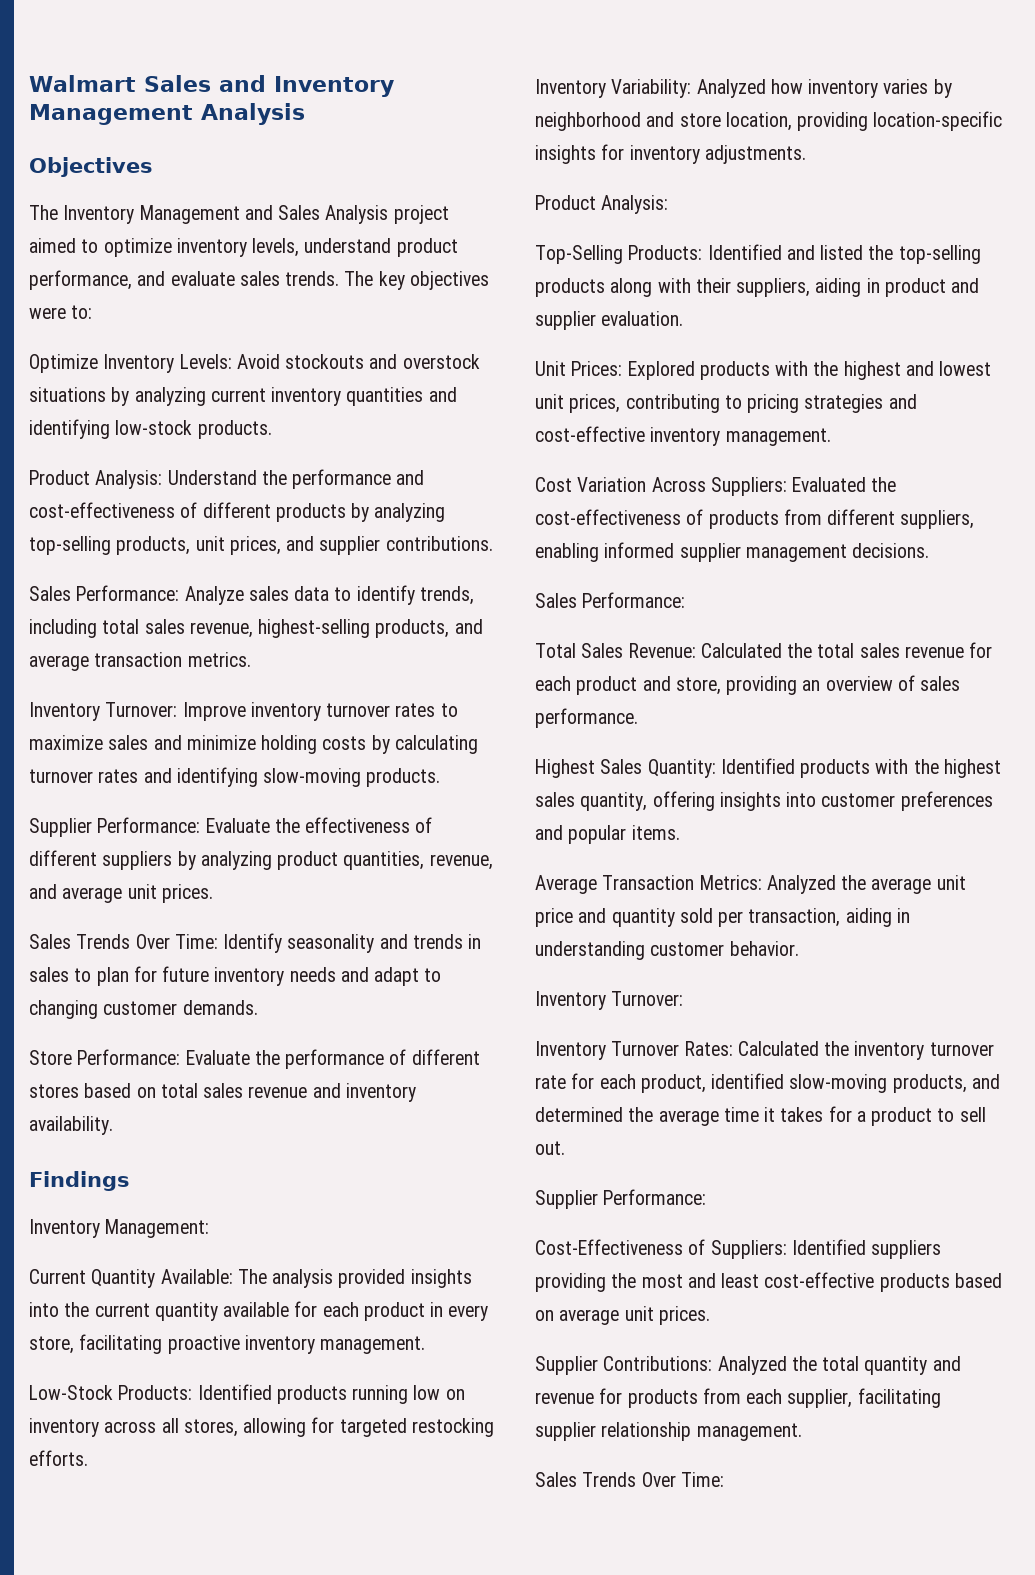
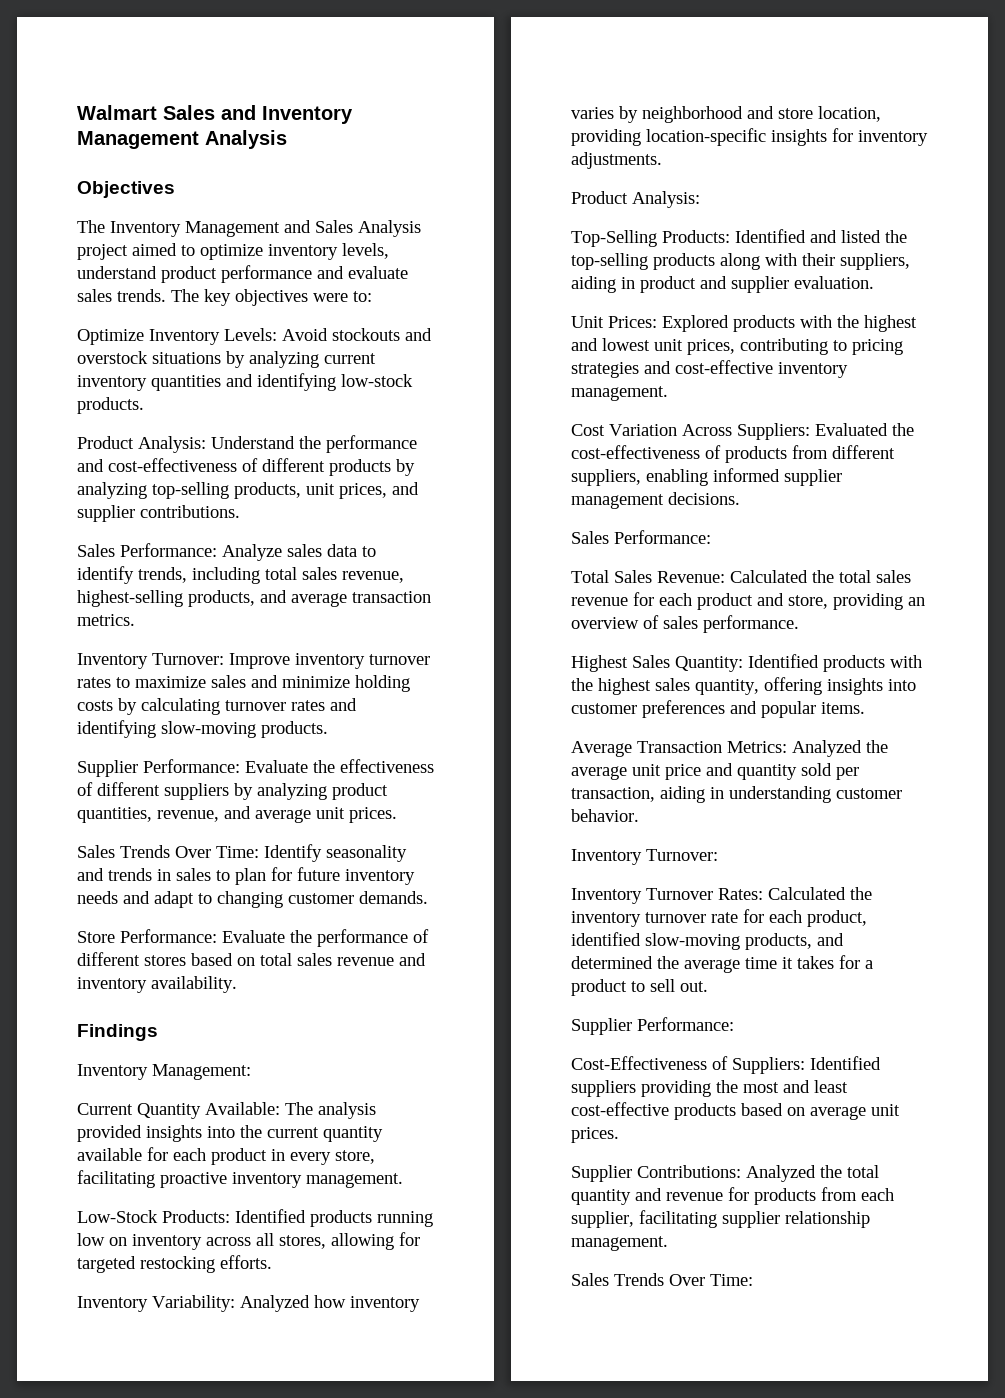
[29,270,132,290] performance, -> [221,265,312,283] performance

